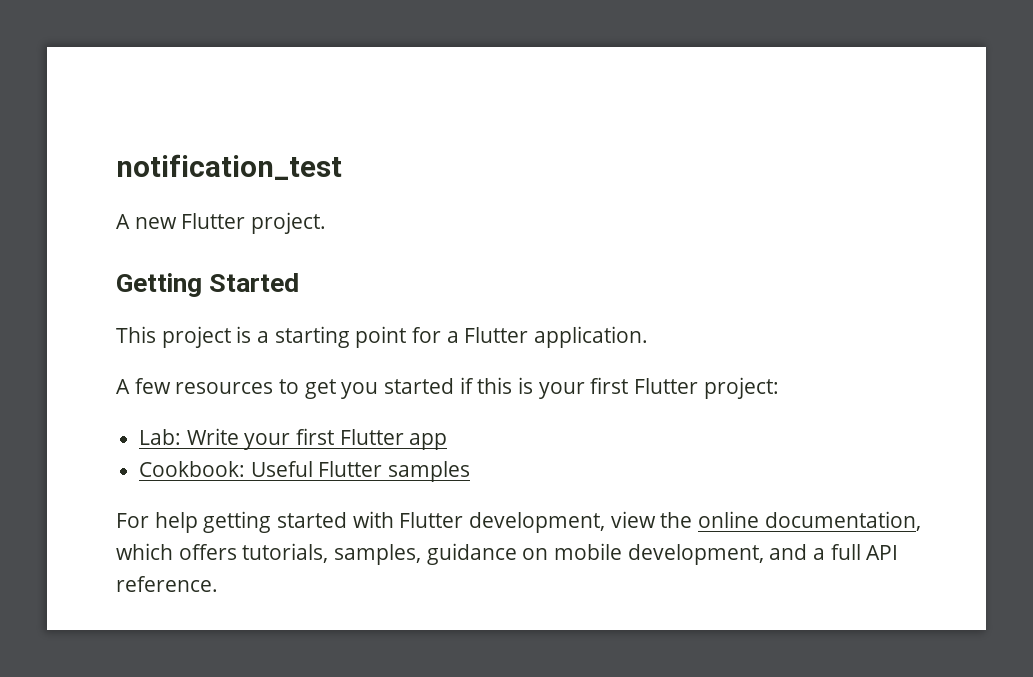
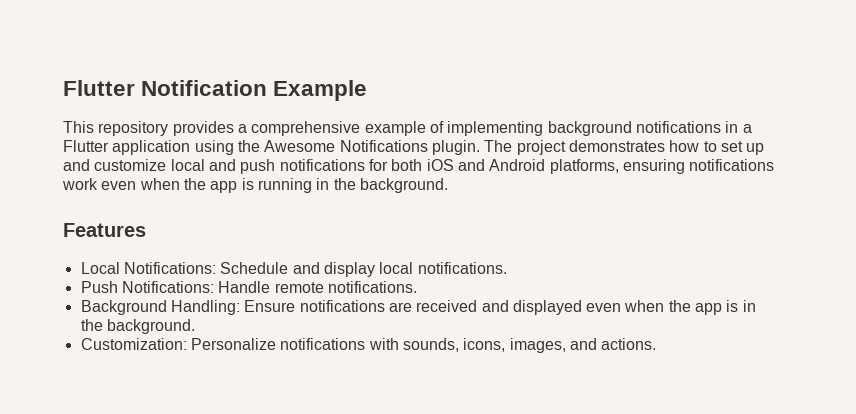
[116,154,342,180] [116,212,327,234] [116,273,300,297] [116,326,649,348] [116,377,779,399] [139,428,448,450] [139,461,471,482] [116,511,921,533] [116,543,899,565] [116,576,218,592] notification_test // A new Flutter project. // Getting Started // This project is a starting point for a Flutter application. // A few resources to get you started if this is your first Flutter project: // Lab: Write your first Flutter app // Cookbook: Useful Flutter samples // For help getting started with Flutter development, view the online documentation, which offers tutorials, samples, guidance on mobile development, and a full API reference. -> [63,80,368,101] [63,121,752,136] [63,140,765,155] [63,159,775,174] [62,178,448,193] [63,223,146,237] [80,262,507,277] [80,281,417,293] [80,300,756,315] [80,319,195,334] [80,338,657,353] Flutter Notification Example // This repository provides a comprehensive example of implementing background notifications in a Flutter application using the Awesome Notifications plugin. The project demonstrates how to set up and customize local and push notifications for both iOS and Android platforms, ensuring notifications work even when the app is running in the background. // Features // Local Notifications: Schedule and display local notifications. // Push Notifications: Handle remote notifications. // Background Handling: Ensure notifications are received and displayed even when the app is in the background. // Customization: Personalize notifications with sounds, icons, images, and actions.

